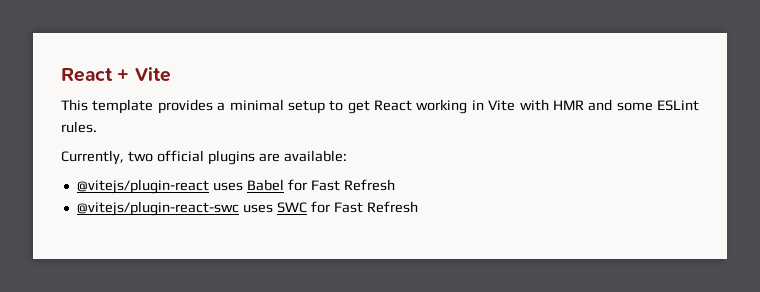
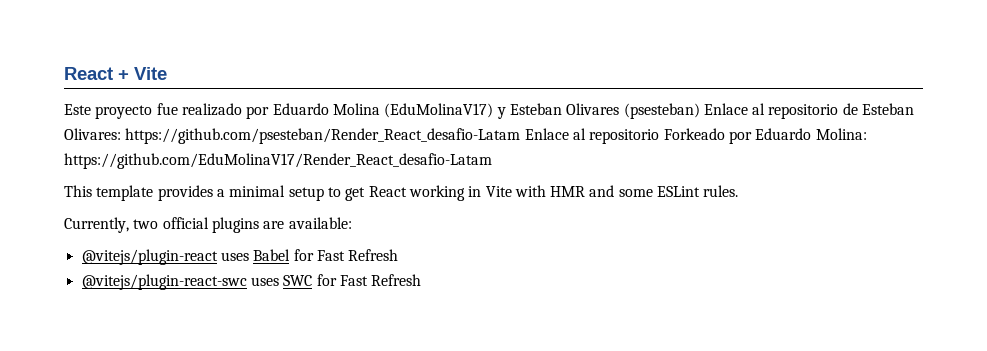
(171, 74) none -> [64,103,915,119] [64,128,867,144] [64,153,492,169] // Este proyecto fue realizado por Eduardo Molina (EduMolinaV17) y Esteban Olivares (psesteban) Enlace al repositorio de Esteban Olivares: https://github.com/psesteban/Render_React_desafio-Latam Enlace al repositorio Forkeado por Eduardo Molina: https://github.com/EduMolinaV17/Render_React_desafio-Latam

